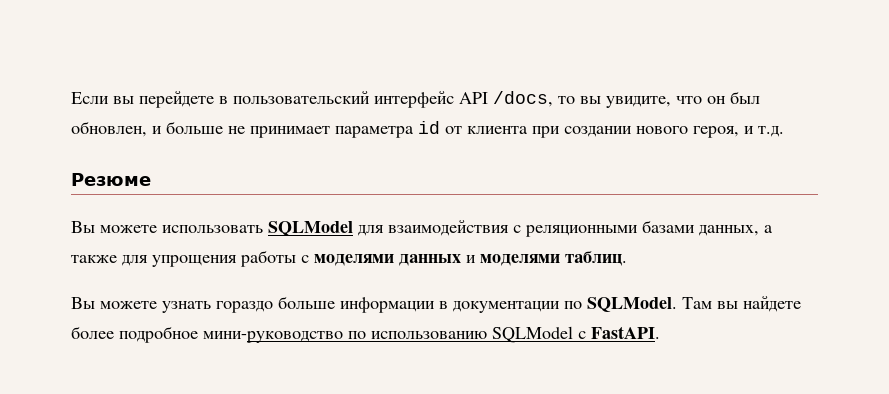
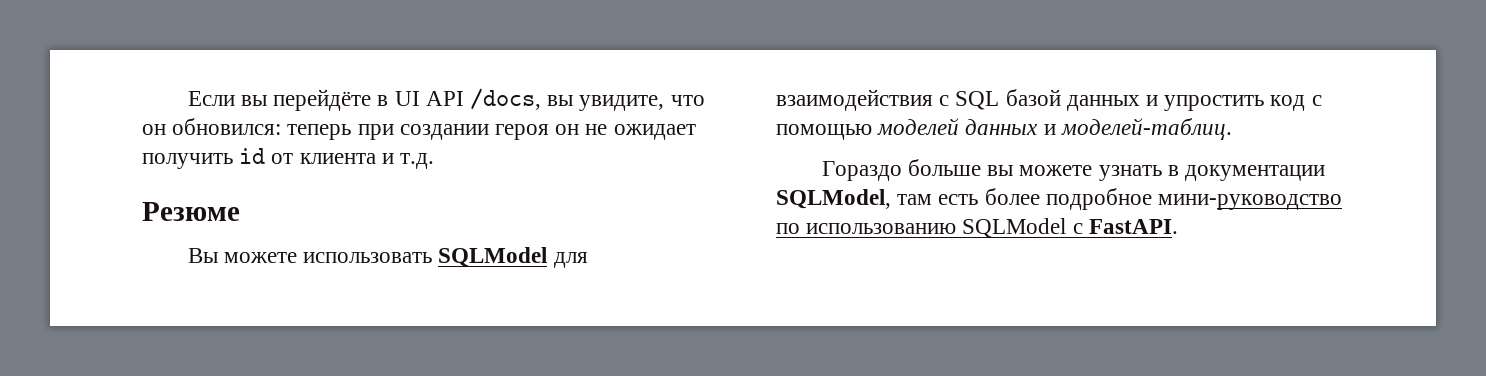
[139,91,454,108] перейдете в пользовательский интерфейс -> [273,89,420,111] перейдёте в UI
[558,96,575,104] то -> (542, 99) none
[730,91,760,104] [71,121,739,138] был обновлен, и больше не принимает параметра id от клиента при создании нового героя, -> [172,118,696,140] [142,148,376,169] обновился: теперь при создании героя он не ожидает получить id от клиента
[525,220,773,237] [71,250,627,267] [71,296,801,313] реляционными базами данных, а также для упрощения работы с моделями данных и моделями таблиц. // Вы можете узнать гораздо больше информации в документации по SQLModel. Там вы найдете -> [955,89,1322,111] [776,118,1232,140] [821,159,1326,181] [776,189,979,209] SQL базой данных и упростить код с помощью моделей данных и моделей-таблиц. // Гораздо больше вы можете узнать в документации SQLModel, там есть

